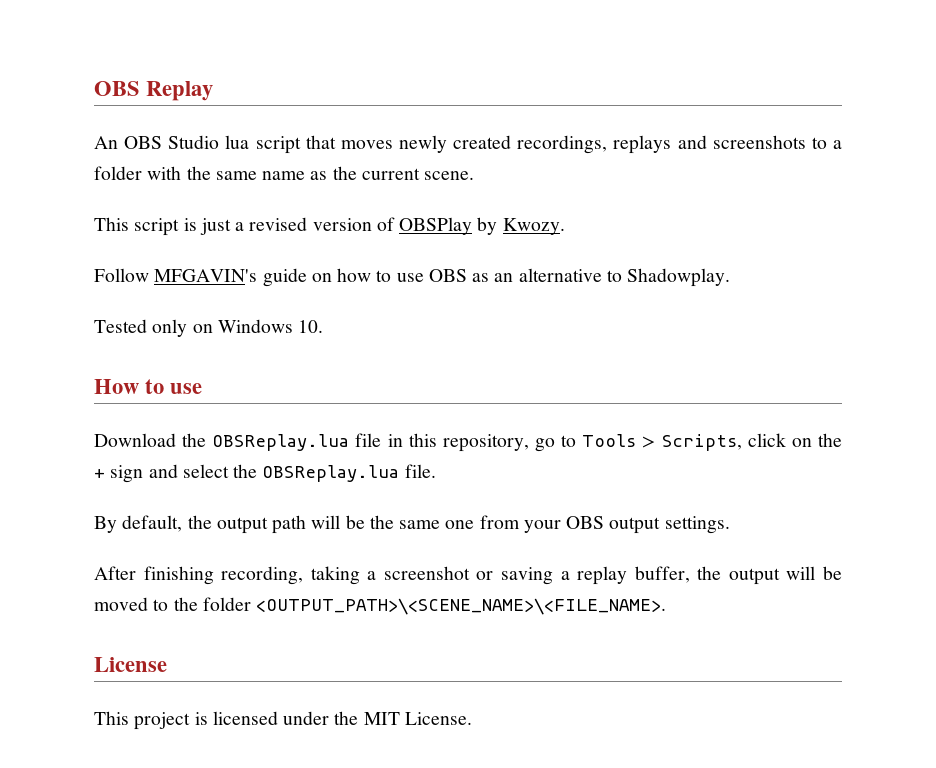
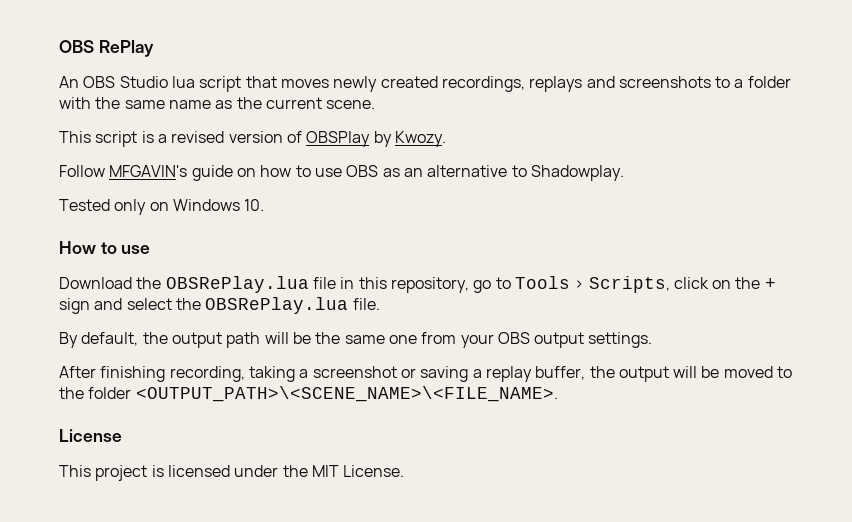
[94,81,214,101] OBS Replay -> [59,40,154,57] OBS RePlay
[199,218,231,235] just -> (154, 137) none
[212,434,350,451] OBSReplay.lua -> [165,276,309,293] OBSRePlay.lua
[262,465,400,482] OBSReplay.lua -> [205,297,349,314] OBSRePlay.lua

